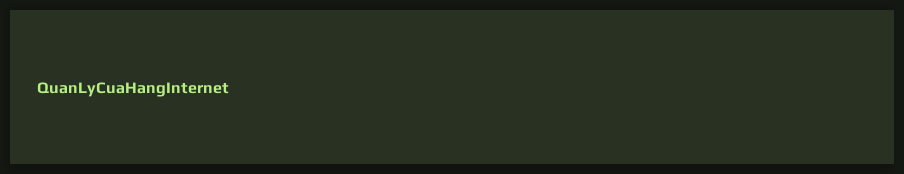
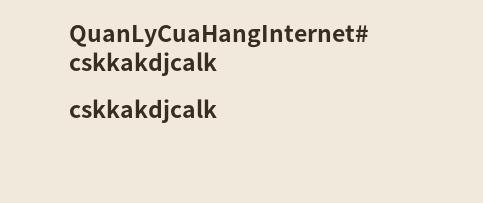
[37,82,229,97] QuanLyCuaHangInternet -> [69,25,369,48] [69,52,217,76] [69,99,217,123] QuanLyCuaHangInternet# cskkakdjcalk // cskkakdjcalk

